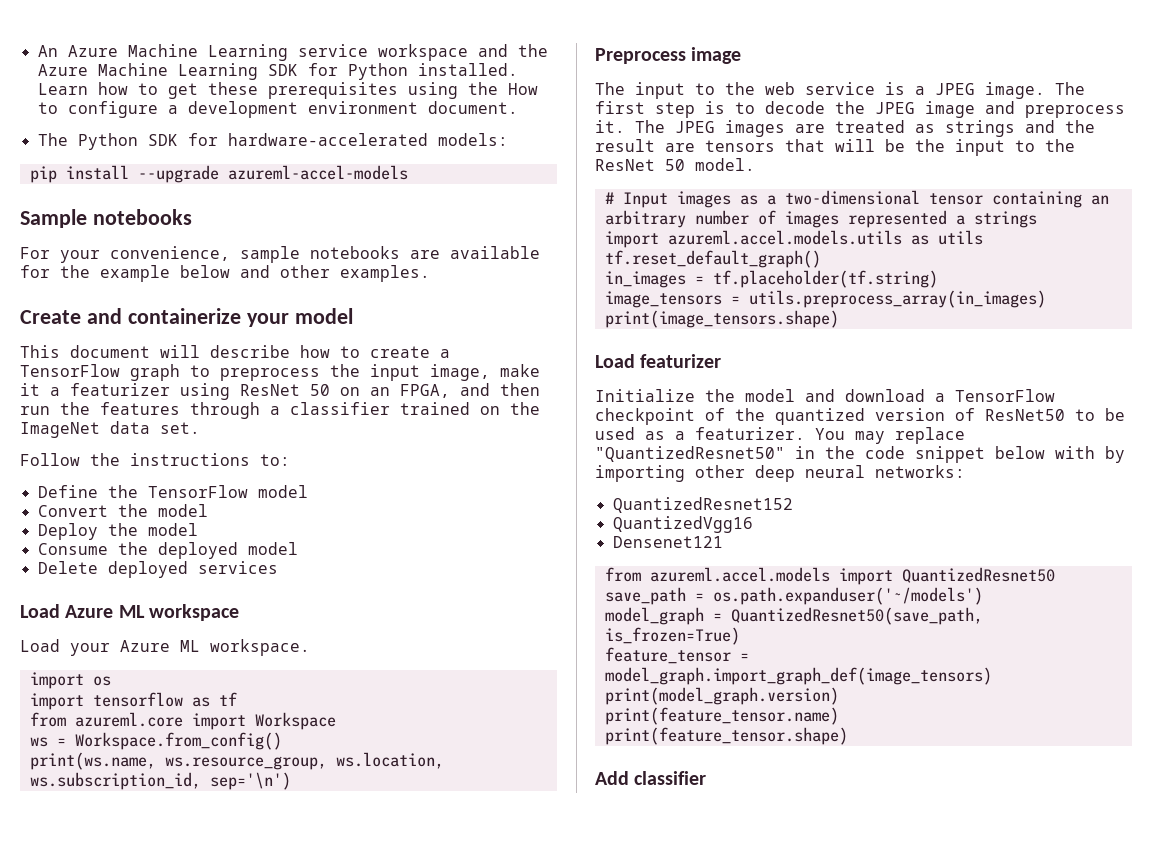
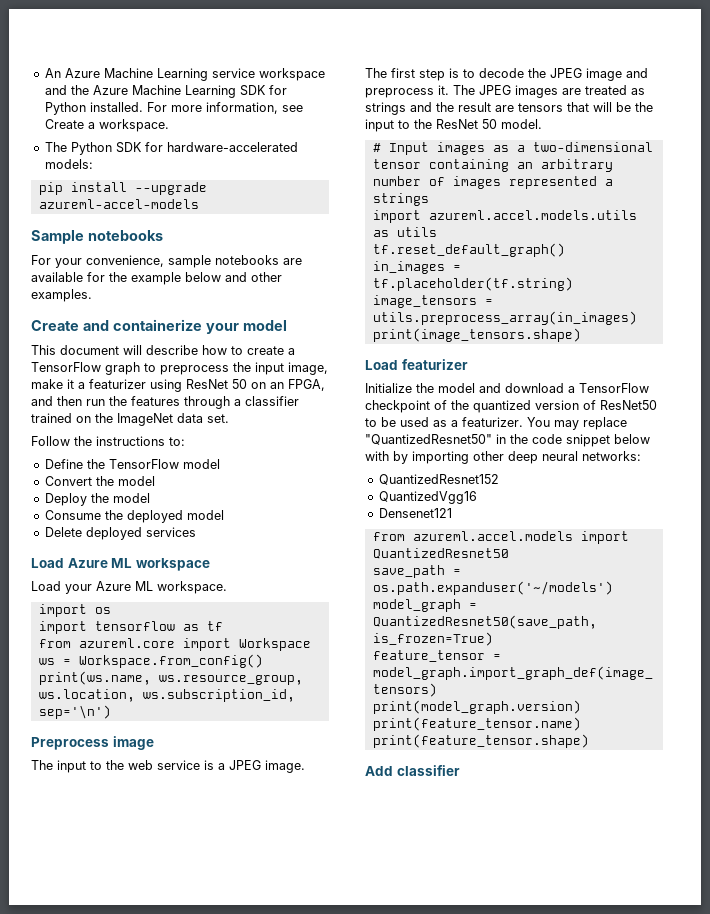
[37,82,538,99] [37,101,518,118] Learn how to get these prerequisites using the How to configure a development environment document. -> [146,102,303,114] [44,119,169,132] For more information, see Create a workspace.

